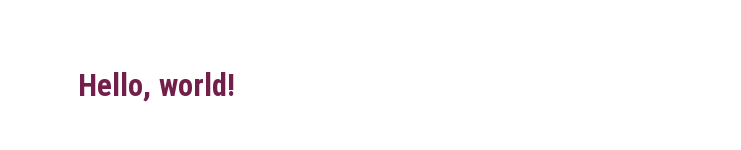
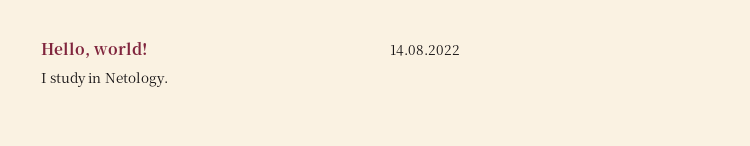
(236, 84) none -> [41,72,168,87] [390,45,460,56] // I study in Netology. // 14.08.2022

